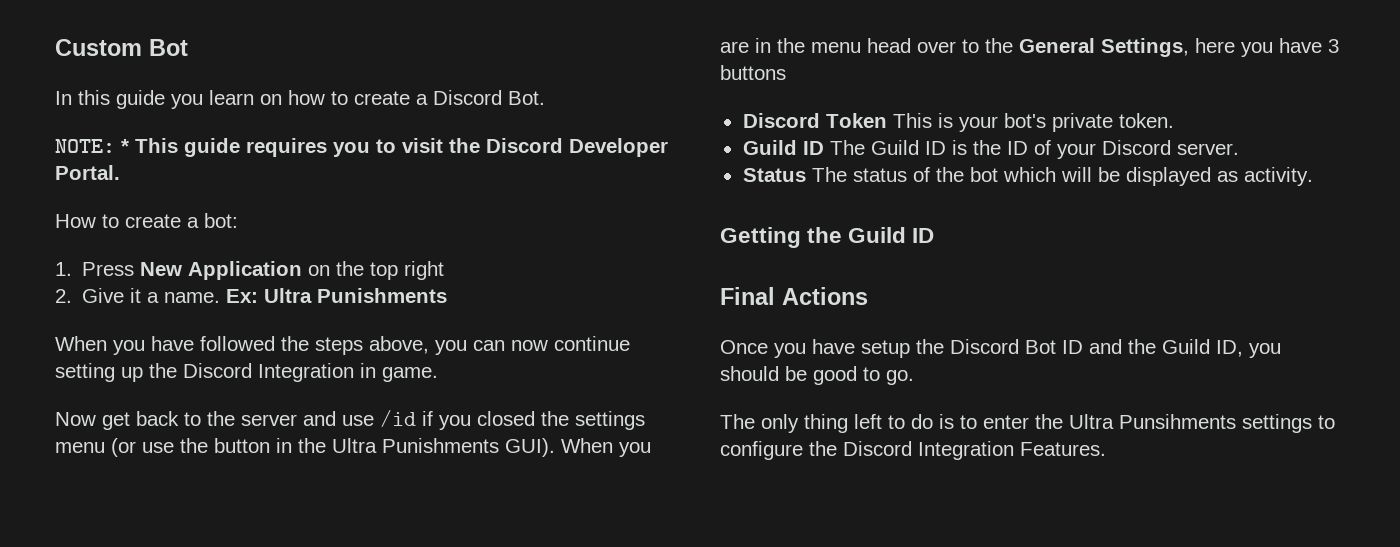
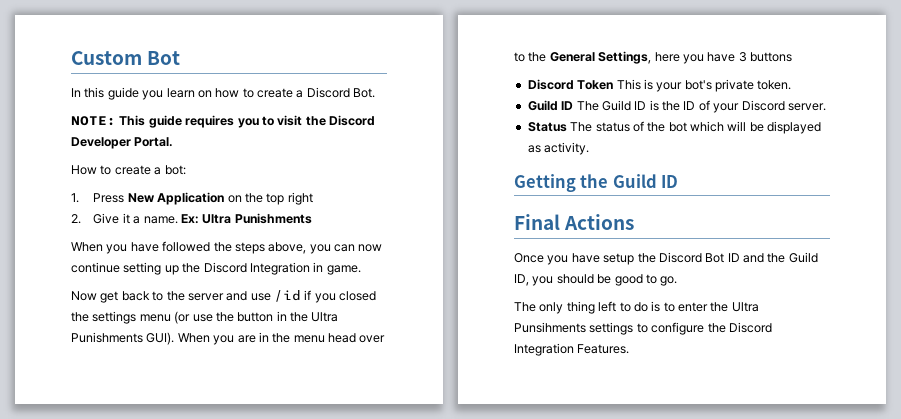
[121,139,129,153] * -> (116, 121) none

